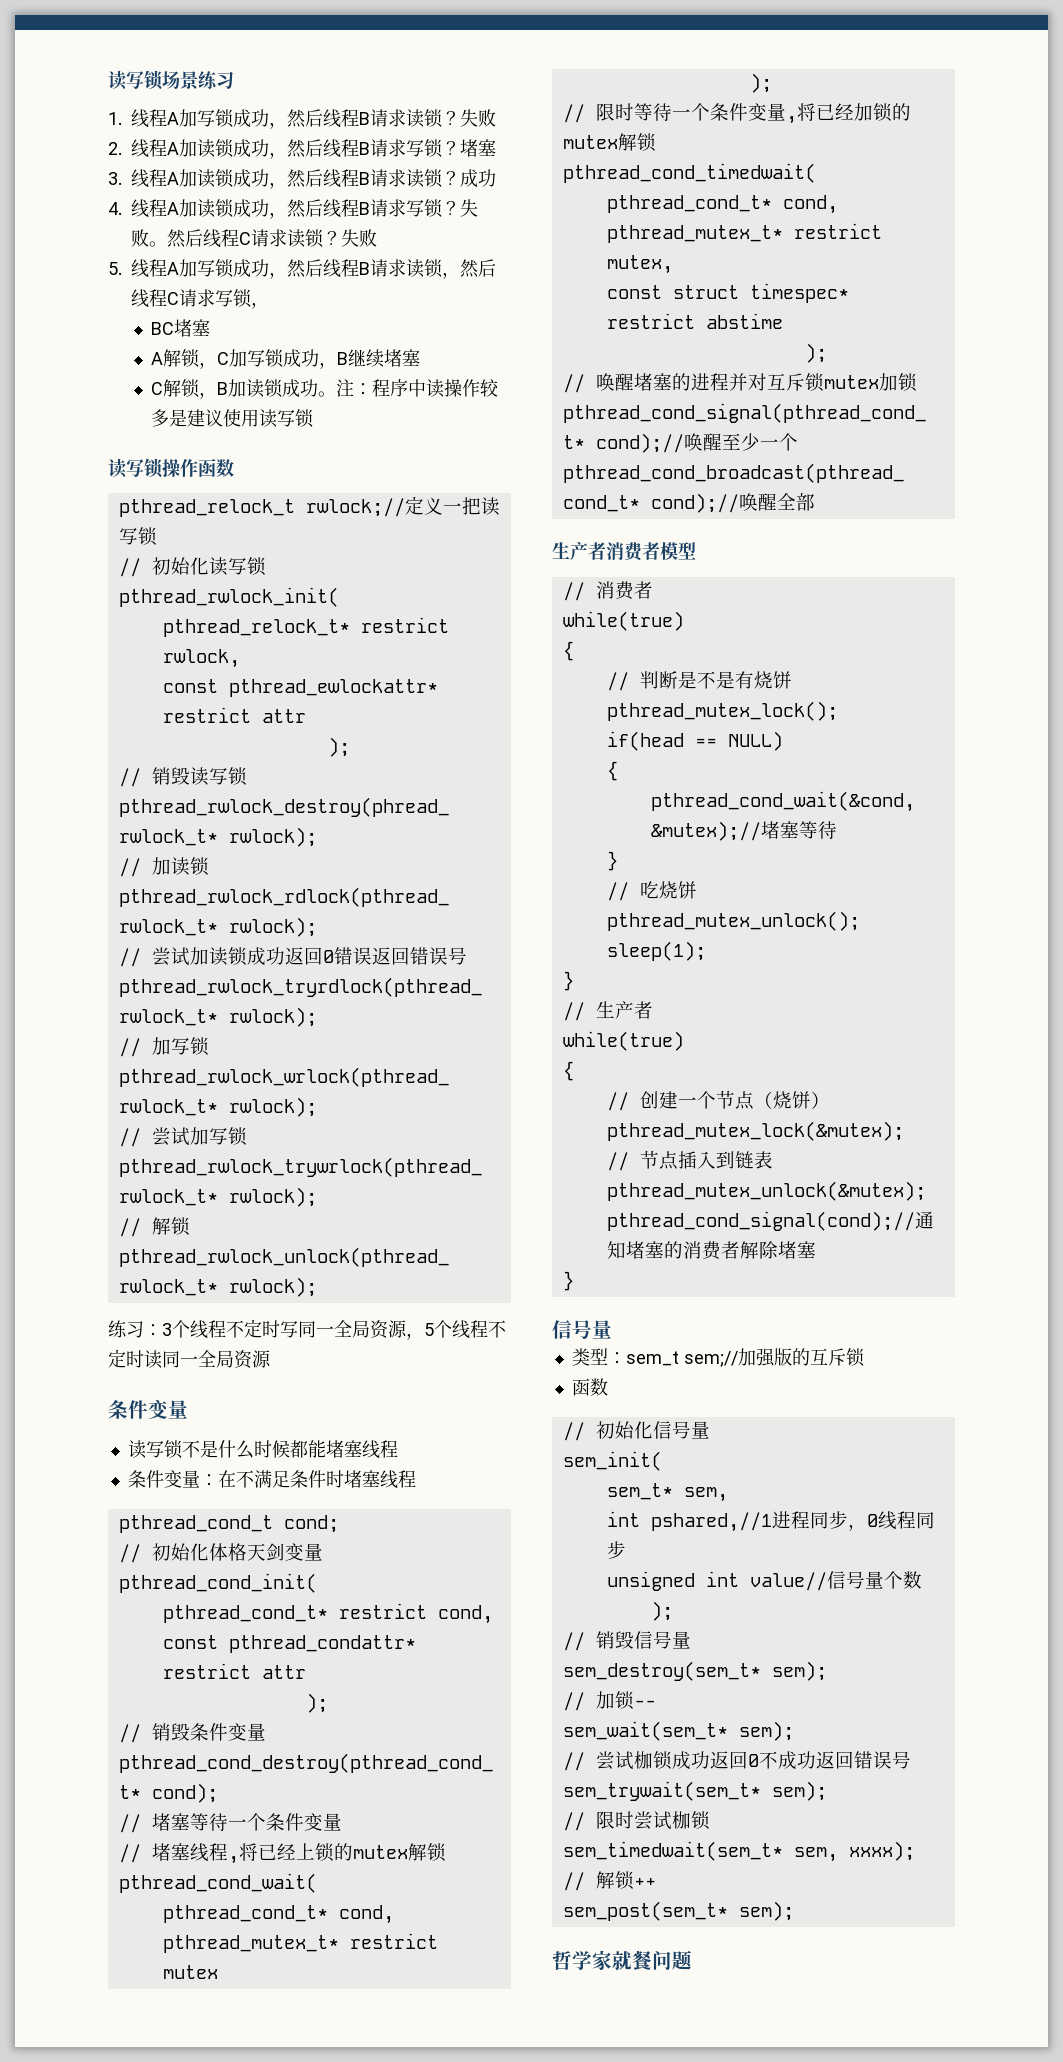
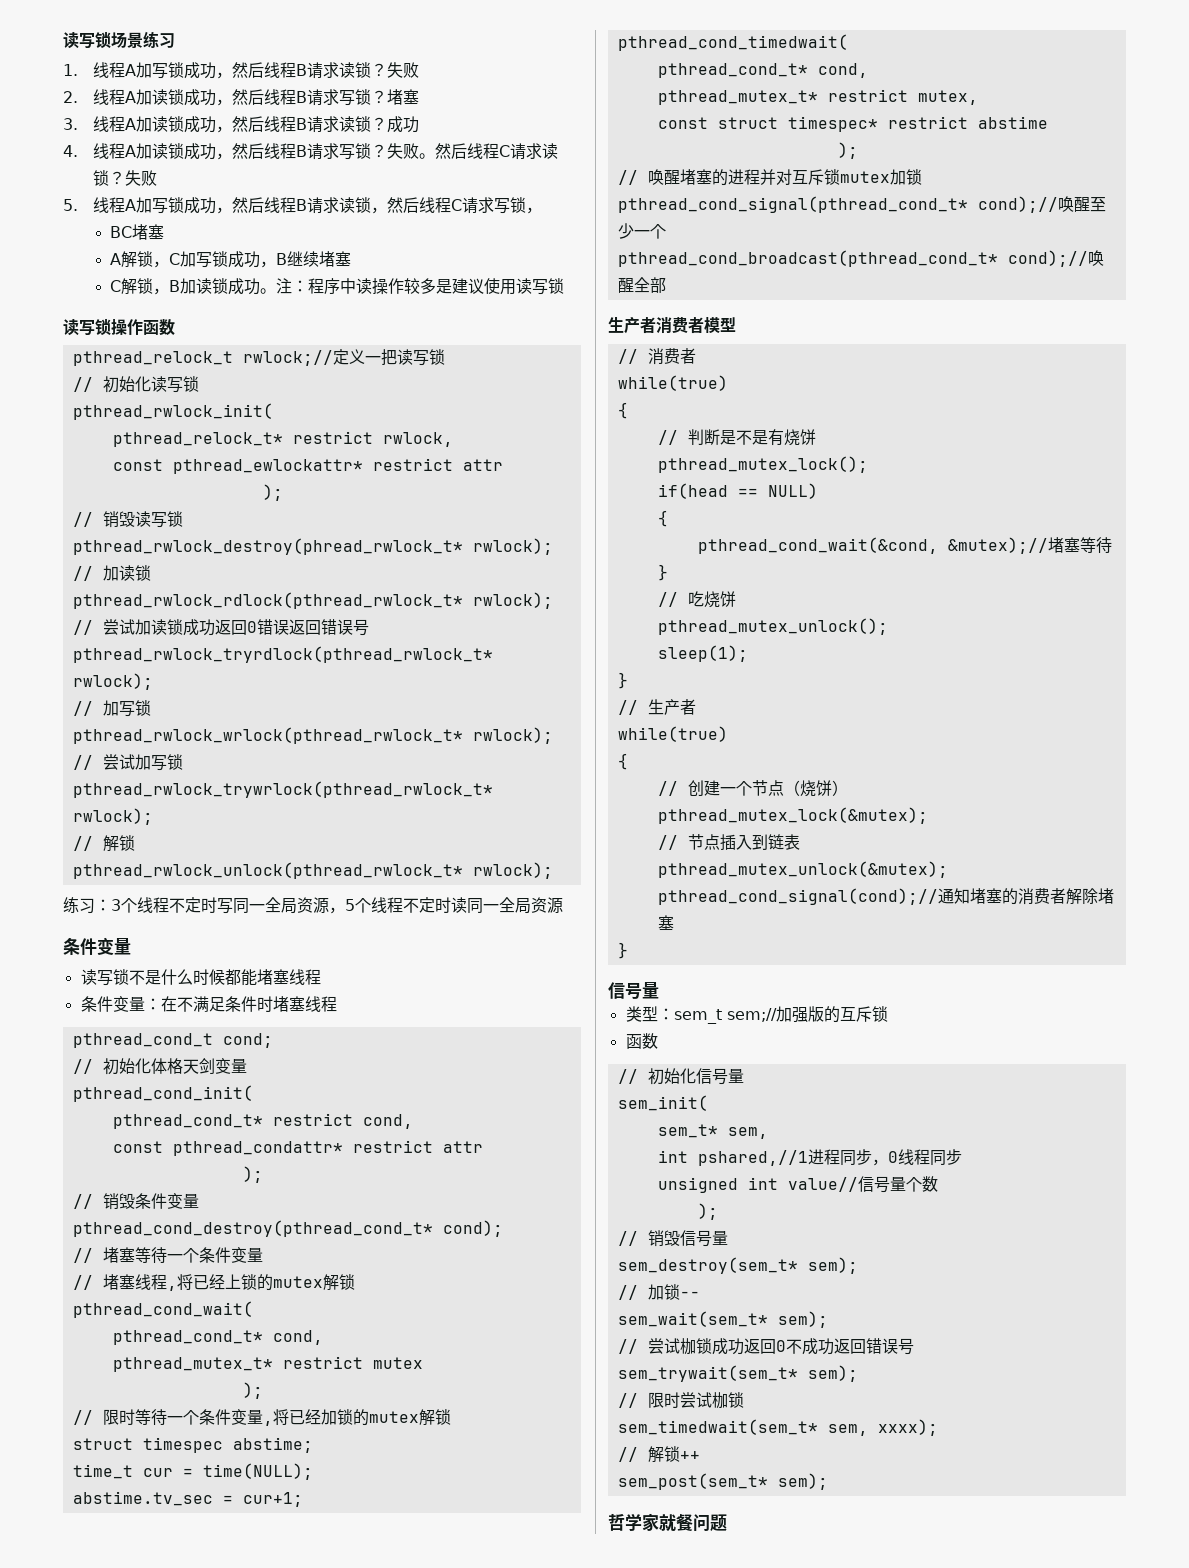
(656, 142) none -> [72,1437,313,1453] [72,1463,313,1480] [72,1491,303,1507] // struct timespec abstime; // time_t cur = time(NULL); // abstime.tv_sec = cur+1;

